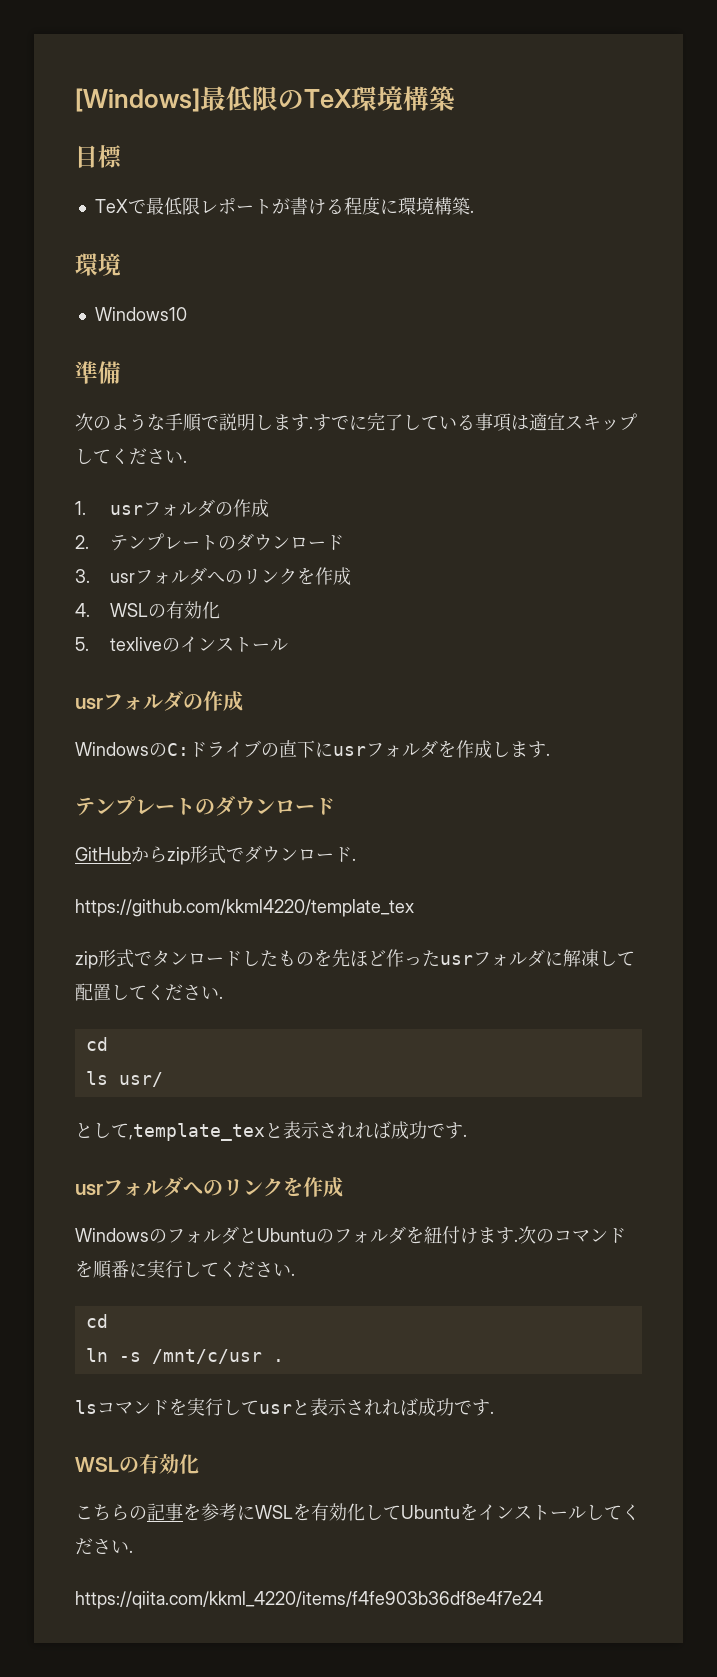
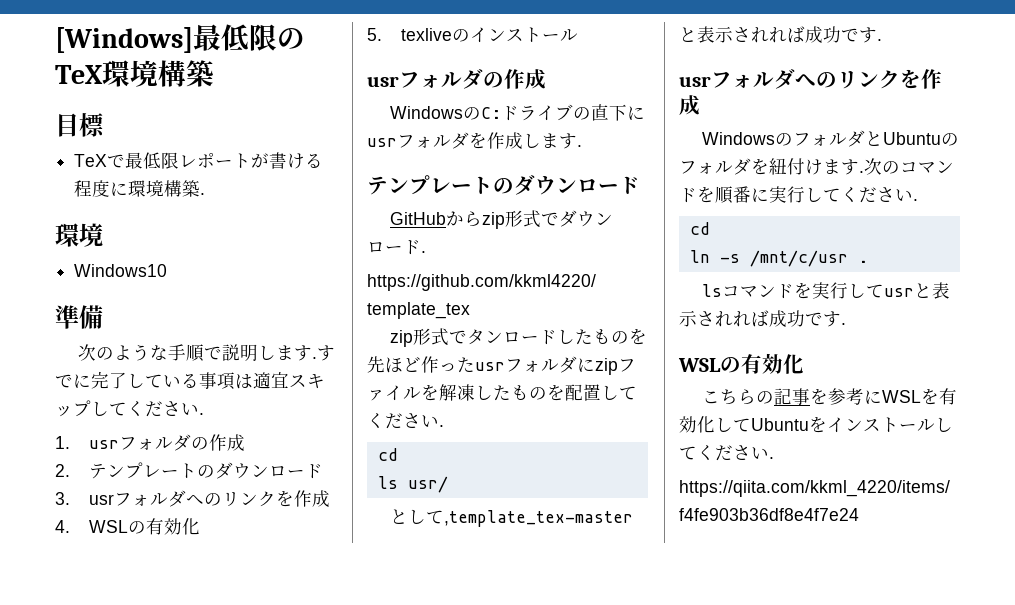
[563,949,635,967] 解凍して -> [595,358,636,375] [367,384,565,401] zipファイルを解凍したものを
[129,1123,265,1141] ,template_tex -> [443,510,633,527] ,template_tex-master

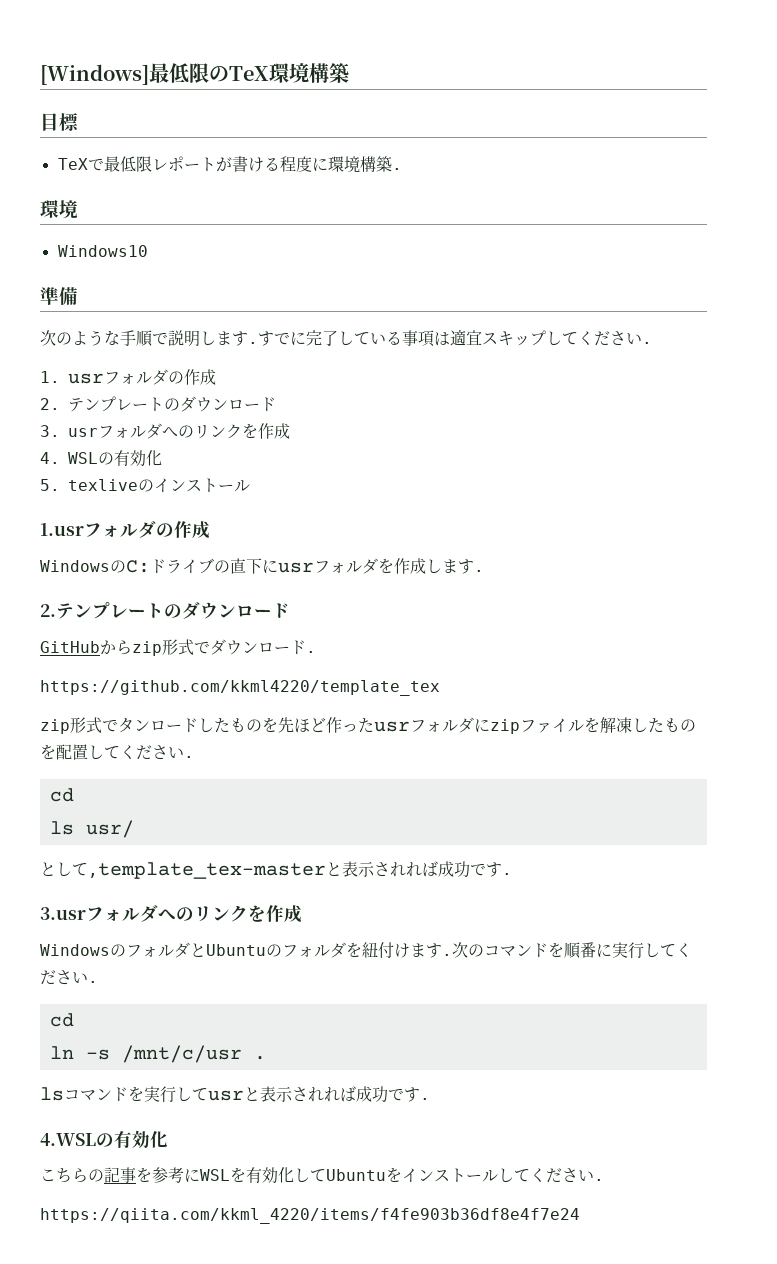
[367,76,399,87] usr -> [40,523,84,536] 1.usr
(582, 146) none -> [40,604,56,617] 2.
[679,76,711,87] usr -> [40,907,86,920] 3.usr
[678,358,721,372] WSL -> [40,1133,96,1146] 4.WSL

